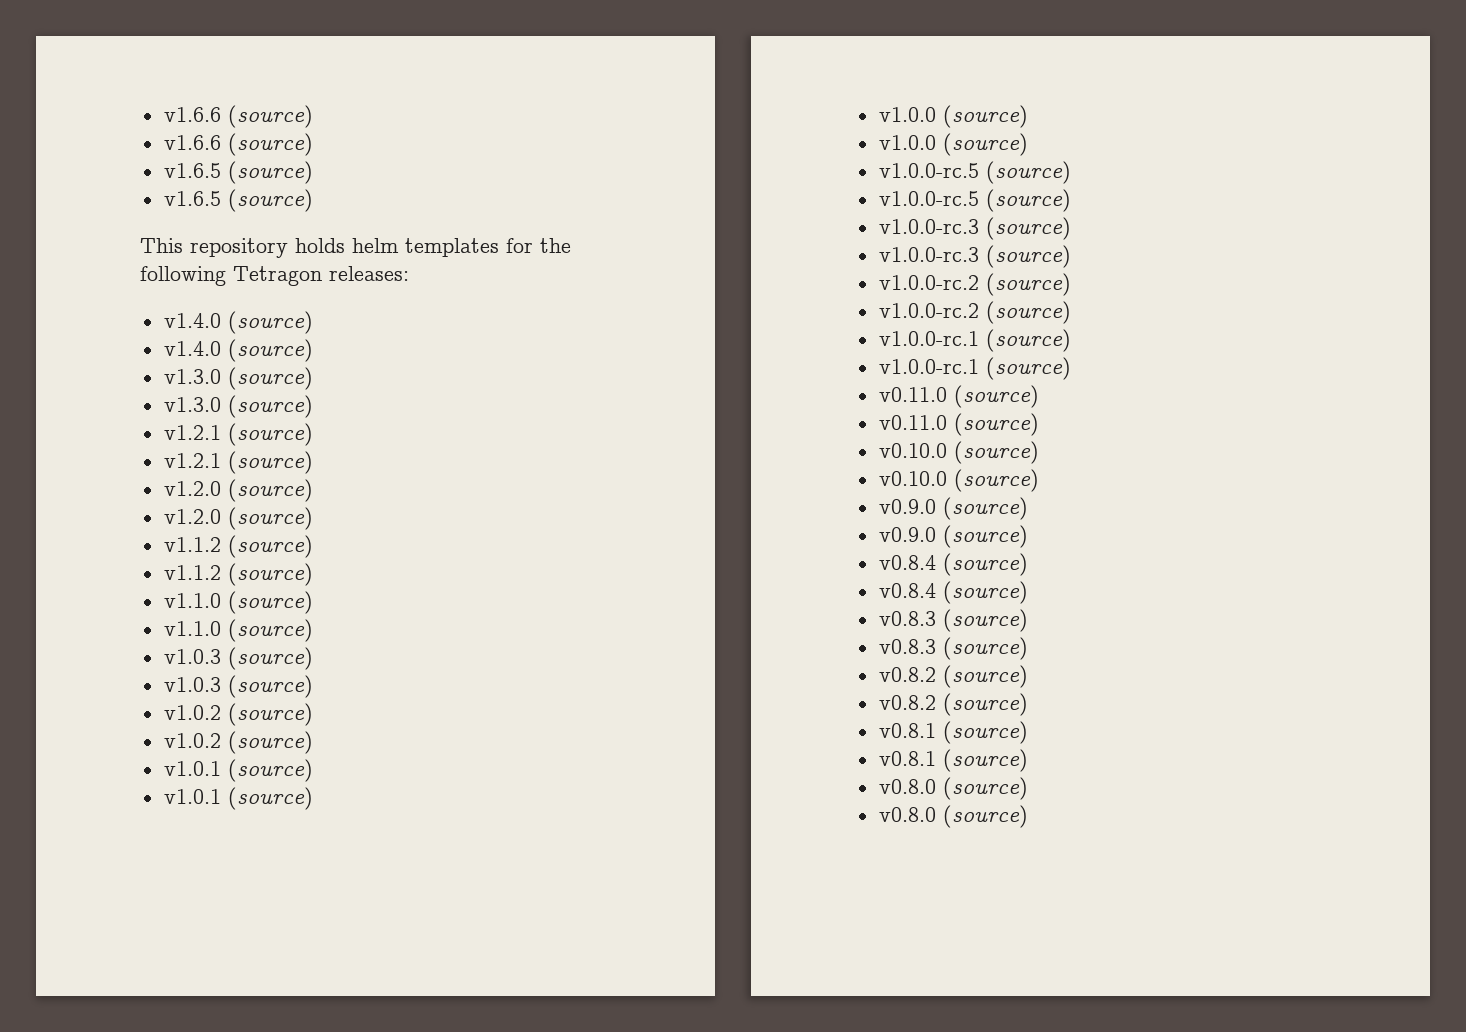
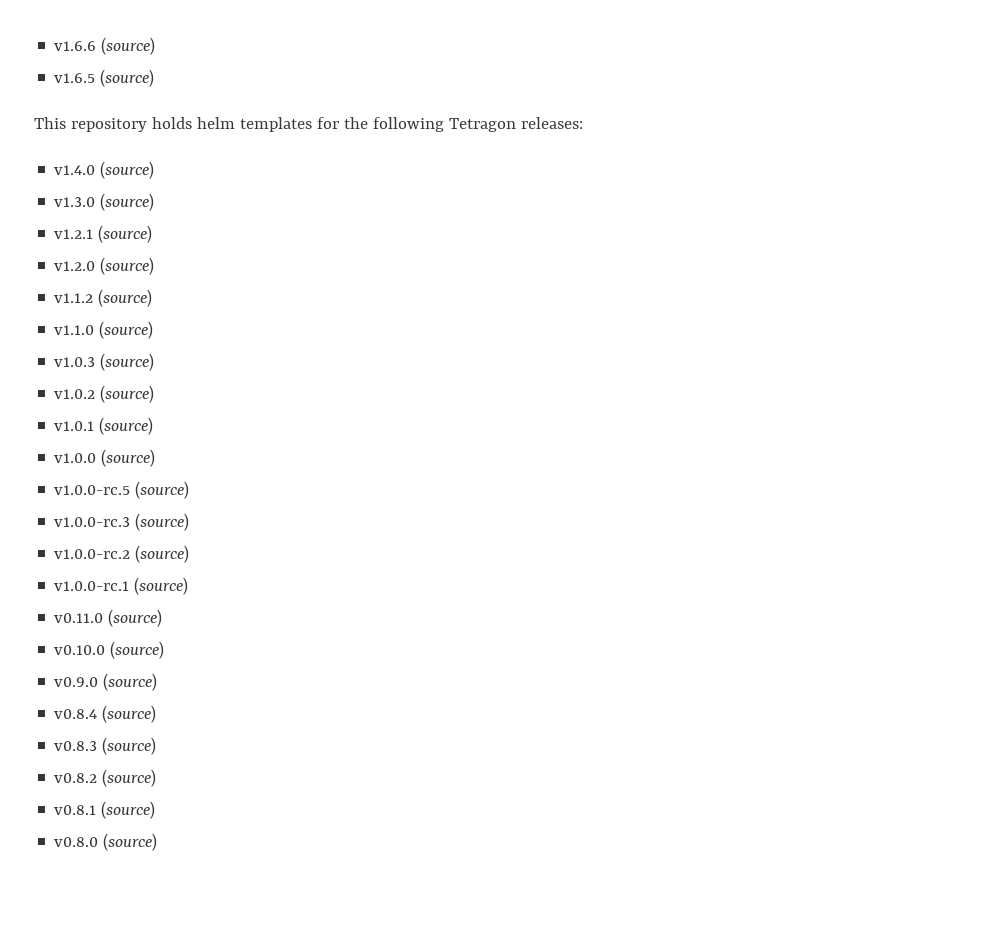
[163,105,313,128] [163,133,313,156] [163,161,313,184] v1.6.6 (source) // v1.6.6 (source) // v1.6.5 (source) -> [54,37,156,55] v1.6.6 (source)
[163,339,313,362] [163,367,313,390] [163,395,313,418] [163,423,313,446] // v1.4.0 (source) // v1.3.0 (source) // v1.3.0 (source) // v1.2.1 (source) -> [54,193,155,211] // v1.3.0 (source)
[163,507,313,530] [163,535,313,558] [163,563,313,586] [163,591,313,614] // v1.2.0 (source) // v1.1.2 (source) // v1.1.2 (source) // v1.1.0 (source) -> [54,289,153,307] // v1.1.2 (source)
[163,675,313,698] [163,703,313,726] [163,731,313,754] [163,759,313,782] // v1.0.3 (source) // v1.0.2 (source) // v1.0.2 (source) // v1.0.1 (source) -> [54,385,155,403] // v1.0.2 (source)
[878,133,1028,156] [878,161,1071,184] [878,189,1071,212] [878,217,1071,240] // v1.0.0 (source) // v1.0.0-rc.5 (source) // v1.0.0-rc.5 (source) // v1.0.0-rc.3 (source) -> [54,481,190,499] // v1.0.0-rc.5 (source)
[878,301,1071,324] [878,329,1071,352] [878,357,1071,380] [878,385,1039,408] // v1.0.0-rc.2 (source) // v1.0.0-rc.1 (source) // v1.0.0-rc.1 (source) // v0.11.0 (source) -> [54,577,189,595] // v1.0.0-rc.1 (source)
[878,469,1039,492] [878,497,1028,520] [878,525,1028,548] [878,553,1028,576] // v0.10.0 (source) // v0.9.0 (source) // v0.9.0 (source) // v0.8.4 (source) -> [54,673,158,691] // v0.9.0 (source)
[878,637,1028,660] [878,665,1028,688] [878,693,1028,716] [878,721,1028,744] // v0.8.3 (source) // v0.8.2 (source) // v0.8.2 (source) // v0.8.1 (source) -> [54,769,157,787] // v0.8.2 (source)
[878,805,1028,828] // v0.8.0 (source) -> (158, 842) none

